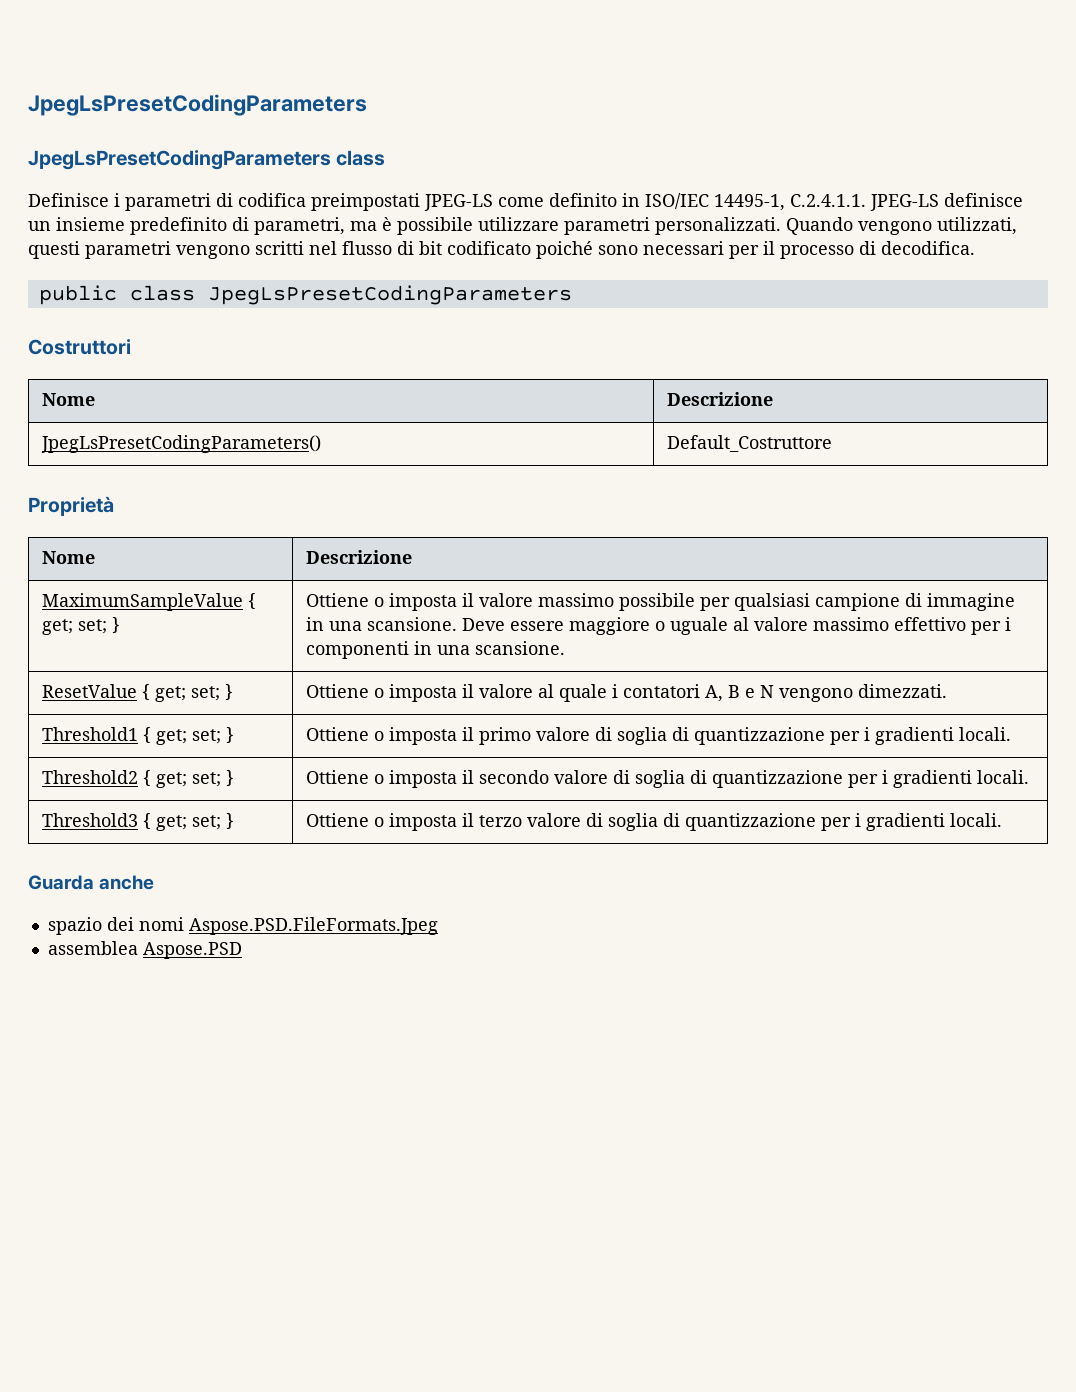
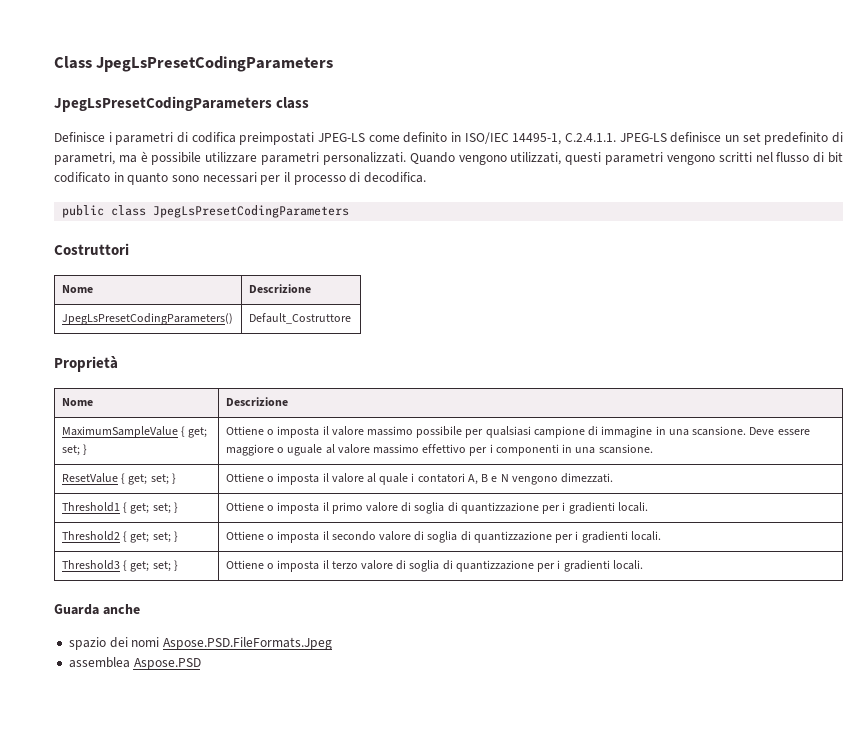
(28, 105) none -> [54,56,92,69] Class
[56,217,125,231] insieme -> [742,132,761,142] set
[536,241,593,259] poiché -> [113,172,169,185] in quanto

